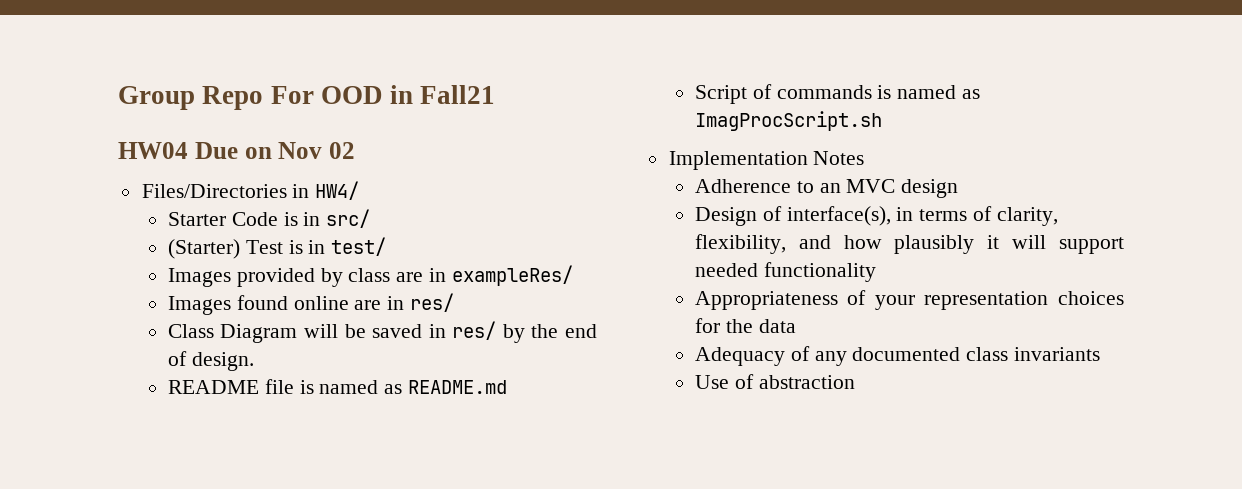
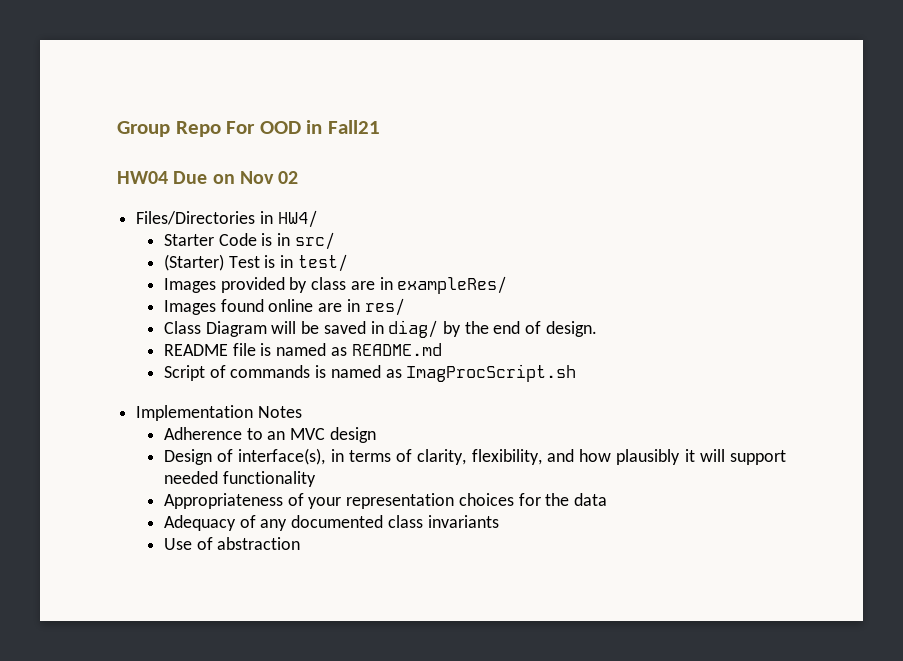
[452,321,497,340] res/ -> [388,320,439,338] diag/

